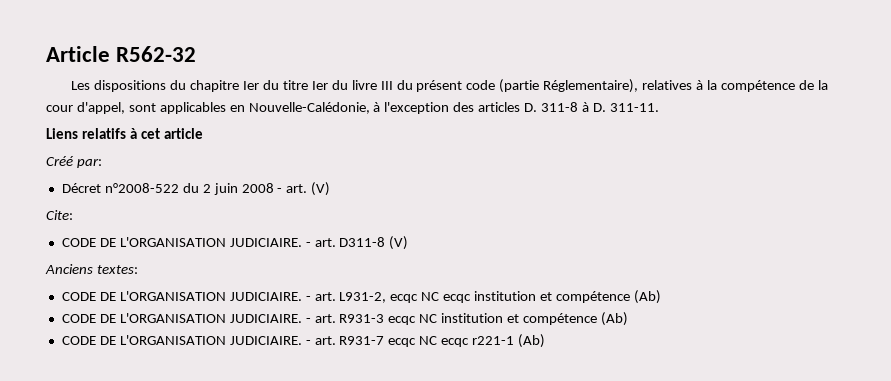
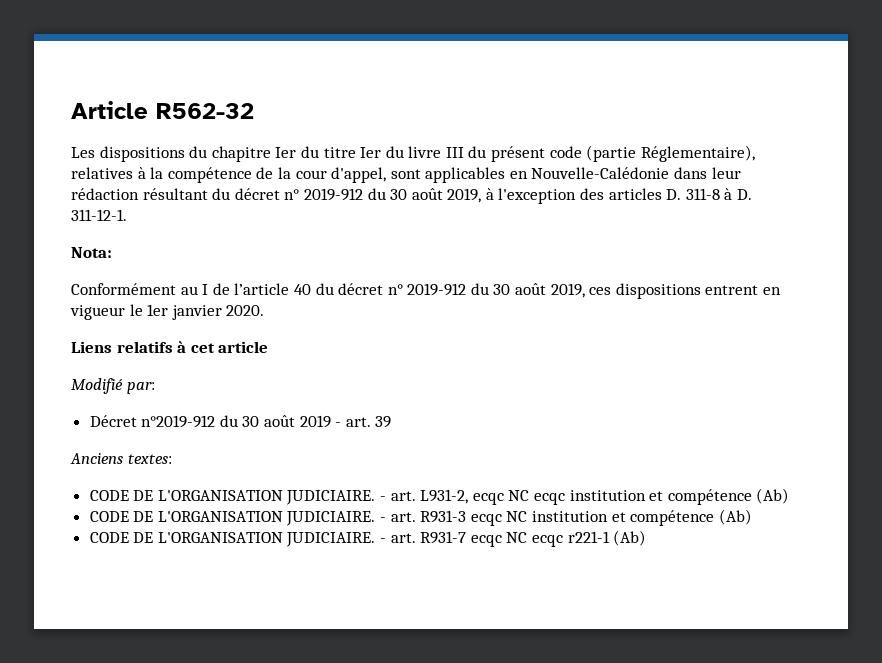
[248,102,370,114] Nouvelle-Calédonie, -> [531,167,741,179] [71,188,482,203] Nouvelle-Calédonie dans leur rédaction résultant du décret n° 2019-912 du 30 août 2019,
[609,103,659,112] 311-11. -> [71,209,127,221] [71,247,112,258] [71,283,782,299] [70,304,265,320] 311-12-1. // Nota: // Conformément au I de l’article 40 du décret n° 2019-912 du 30 août 2019, ces dispositions entrent en vigueur le 1er janvier 2020.
[46,156,74,166] Créé -> [71,378,123,394] Modifié
[104,182,331,196] [46,210,73,220] [61,236,409,250] n°2008-522 du 2 juin 2008 - art. (V) // Cite: // CODE DE L'ORGANISATION JUDICIAIRE. - art. D311-8 (V) -> [141,415,392,428] n°2019-912 du 30 août 2019 - art. 39

